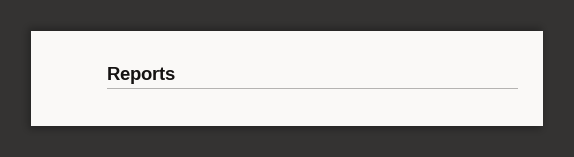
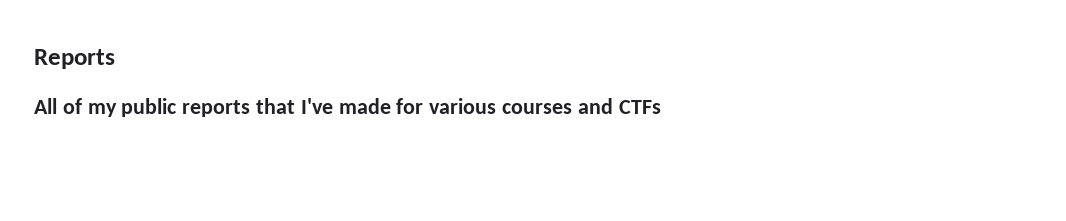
(175, 75) none -> [34,98,661,117] // All of my public reports that I've made for various courses and CTFs

